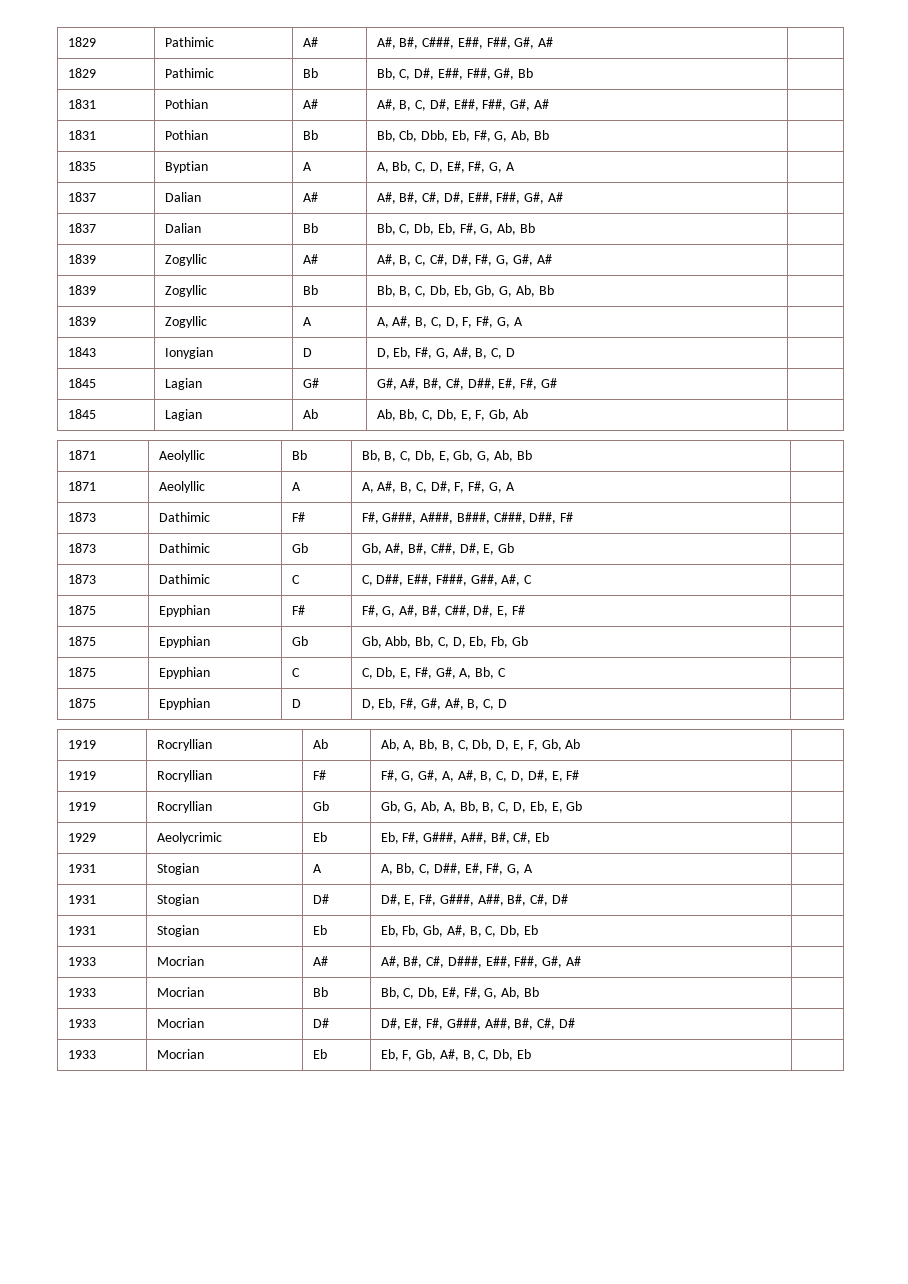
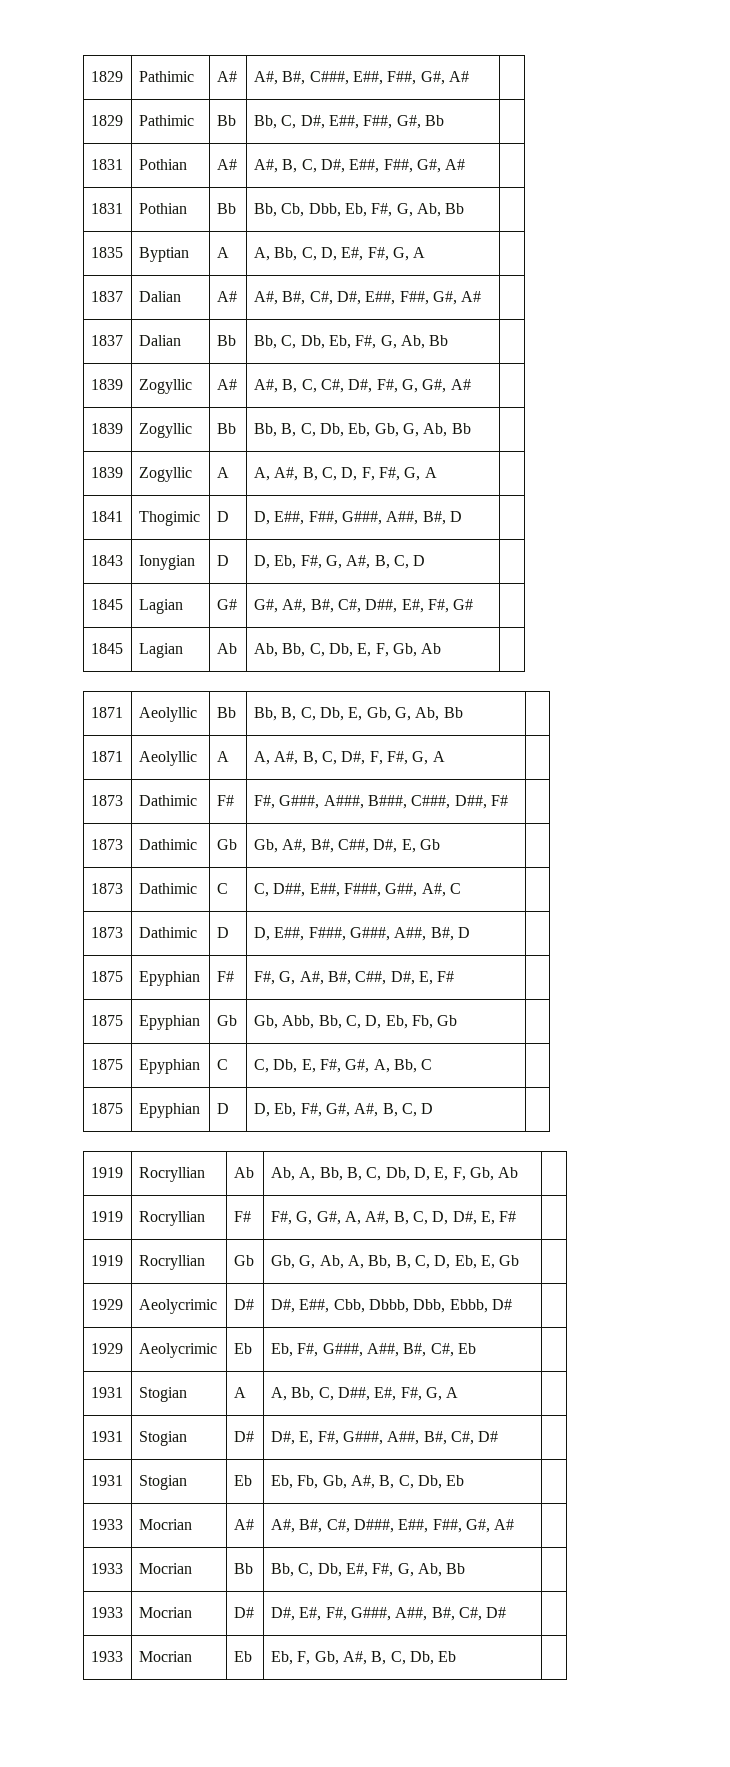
(523, 321) none -> [90,511,123,522] [138,511,200,526] [216,511,229,522] [253,511,462,525] // 1841 | Thogimic | D | D, E##, F##, G###, A##, B#, D |
(533, 579) none -> [90,927,123,938] [138,927,197,938] [216,927,229,938] [253,927,470,941] // 1873 | Dathimic | D | D, E##, F###, G###, A##, B#, D |
(583, 806) none -> [90,1299,123,1310] [138,1299,217,1314] [233,1299,254,1310] [270,1299,512,1313] // 1929 | Aeolycrimic | D# | D#, E##, Cbb, Dbbb, Dbb, Ebbb, D# |

